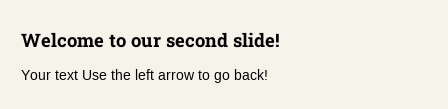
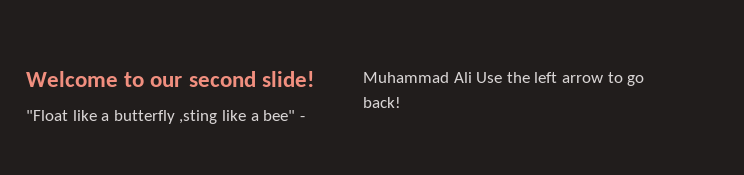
[21,70,78,80] Your text -> [26,110,305,124] [363,72,472,83] "Float like a butterfly ,sting like a bee" - Muhammad Ali

